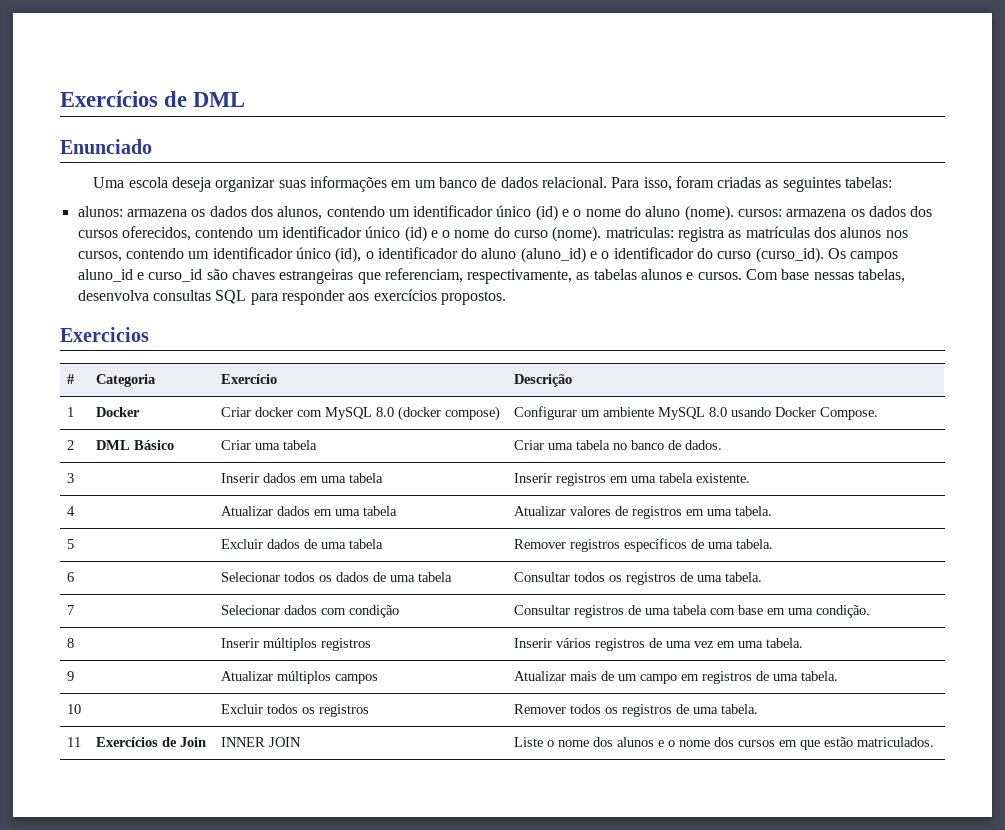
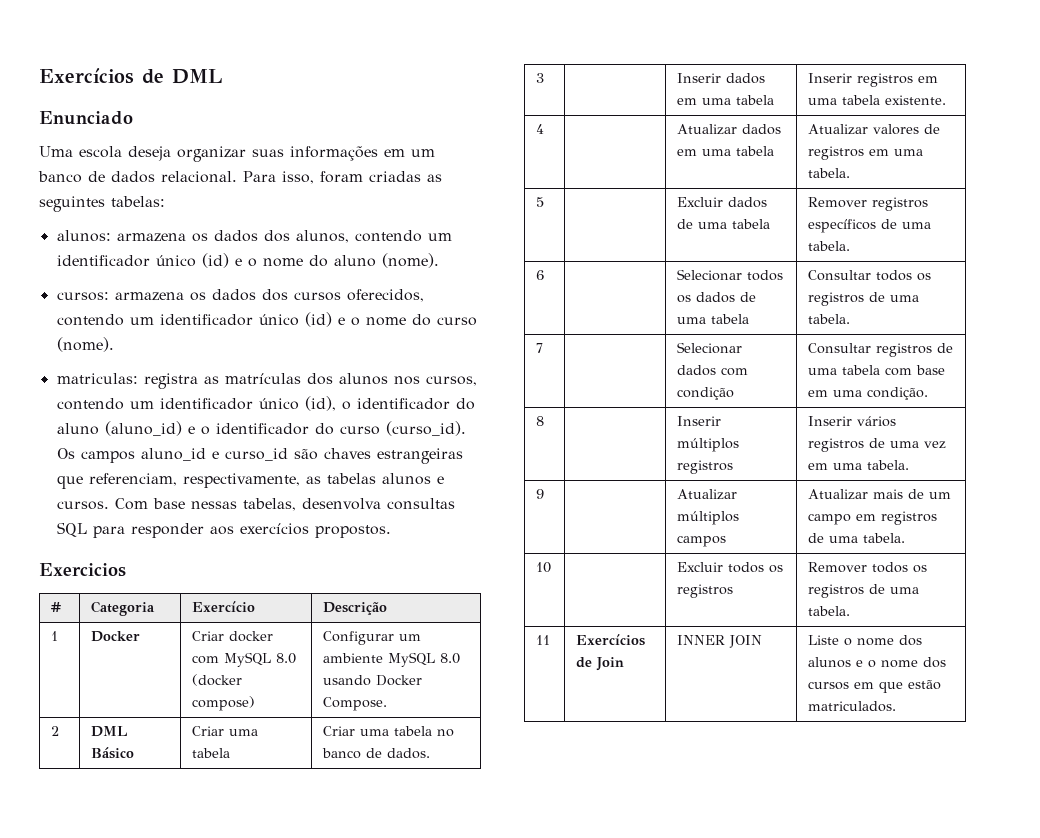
(734, 213) none -> (439, 260) //
(602, 234) none -> (114, 344) //

